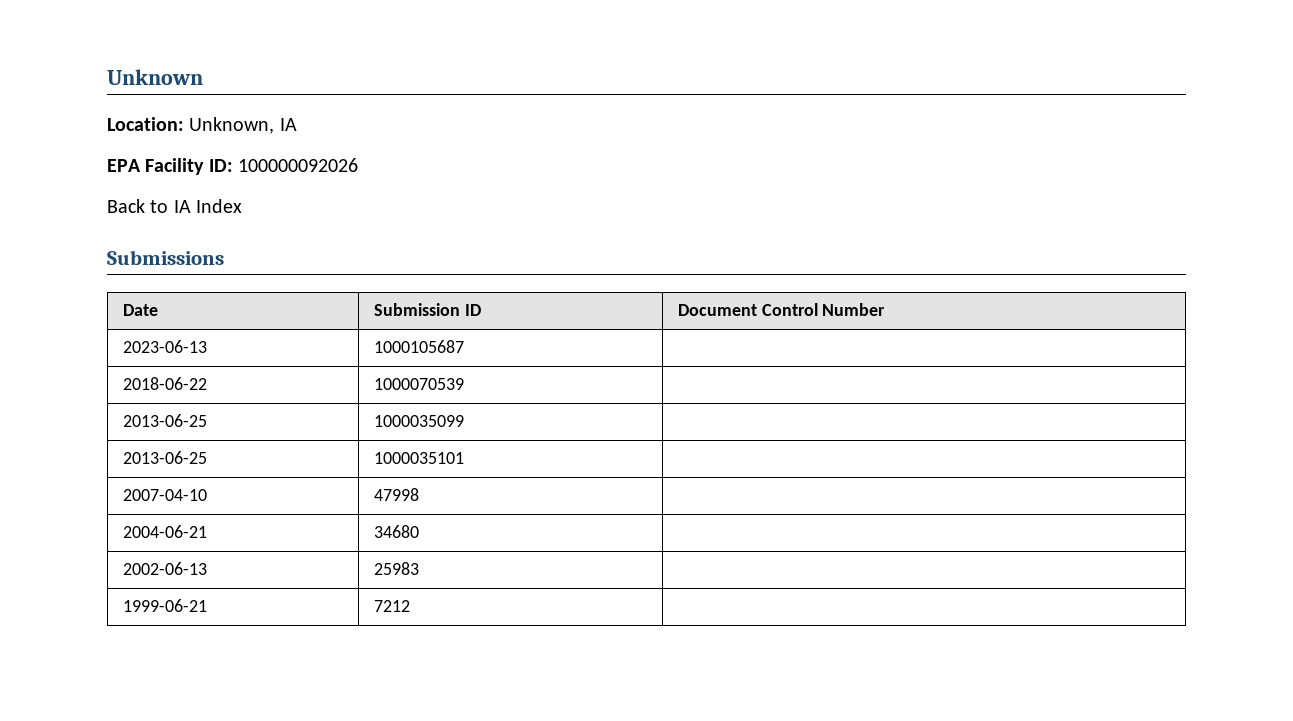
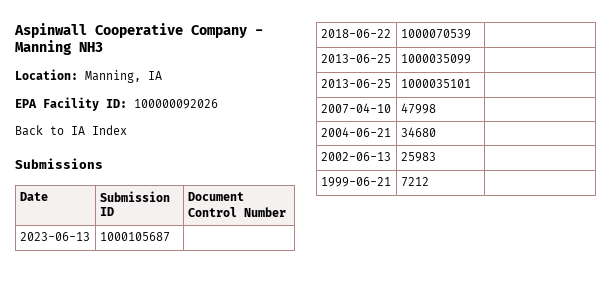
[107,69,203,85] Unknown -> [14,23,263,38] [15,40,103,55] Aspinwall Cooperative Company - Manning NH3
[189,117,275,134] Unknown, -> [85,70,141,83] Manning,

